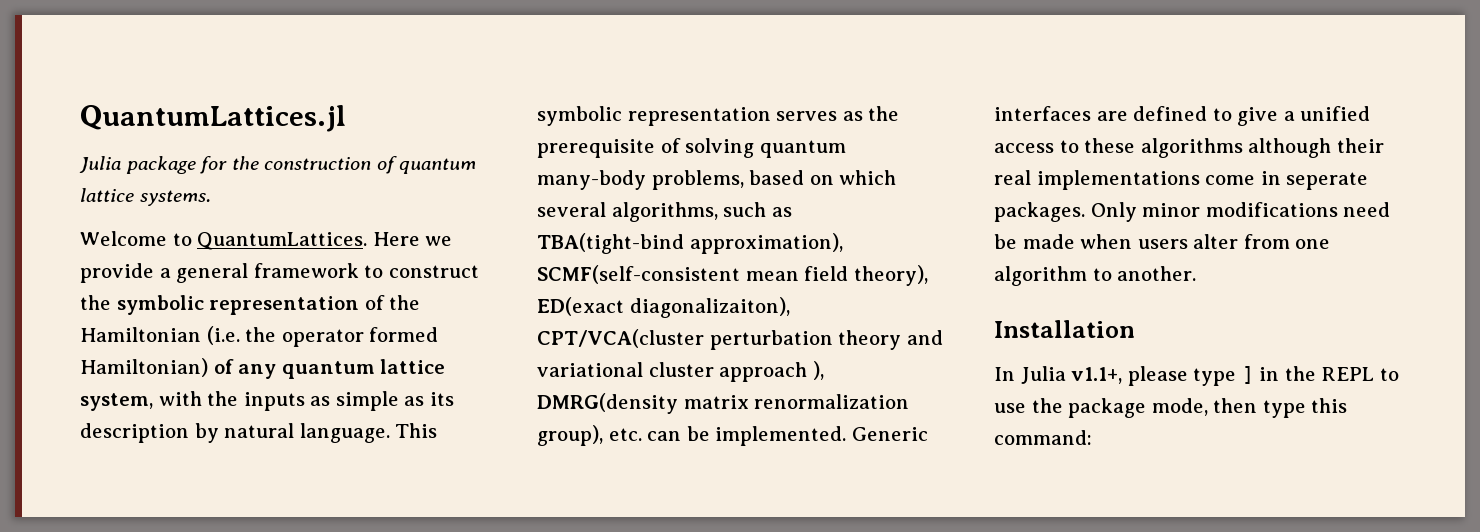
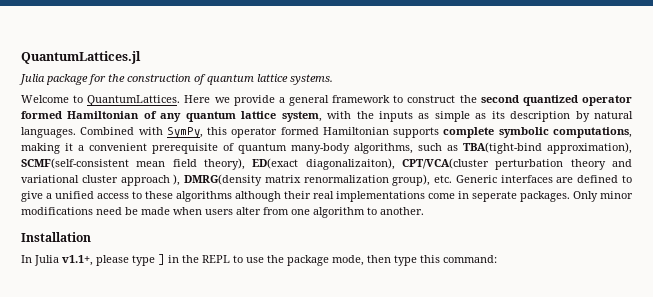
[116,295,421,315] [80,326,439,347] [80,358,208,377] symbolic representation of the Hamiltonian (i.e. the operator formed Hamiltonian) -> [480,95,633,106] [21,111,140,119] second quantized operator formed Hamiltonian
[299,423,438,443] [537,106,900,126] language. This symbolic representation serves as the -> [21,127,632,138] [21,143,147,154] languages. Combined with SymPy, this operator formed Hamiltonian supports complete symbolic computations, making it a convenient
[685,138,755,158] solving -> (234, 147) none
[651,170,897,190] [537,202,606,217] problems, based on which several -> (350, 148) none
[647,426,847,446] can be implemented. -> (453, 179) none

